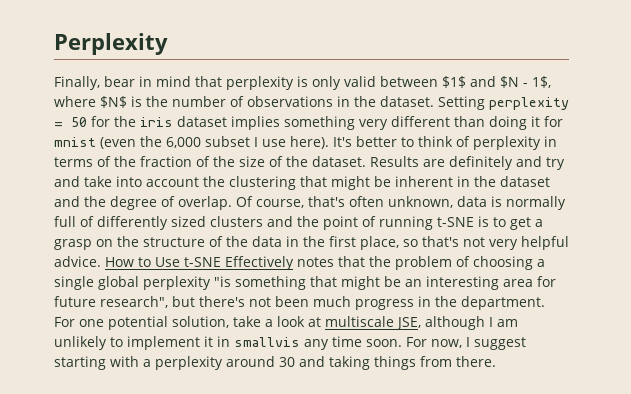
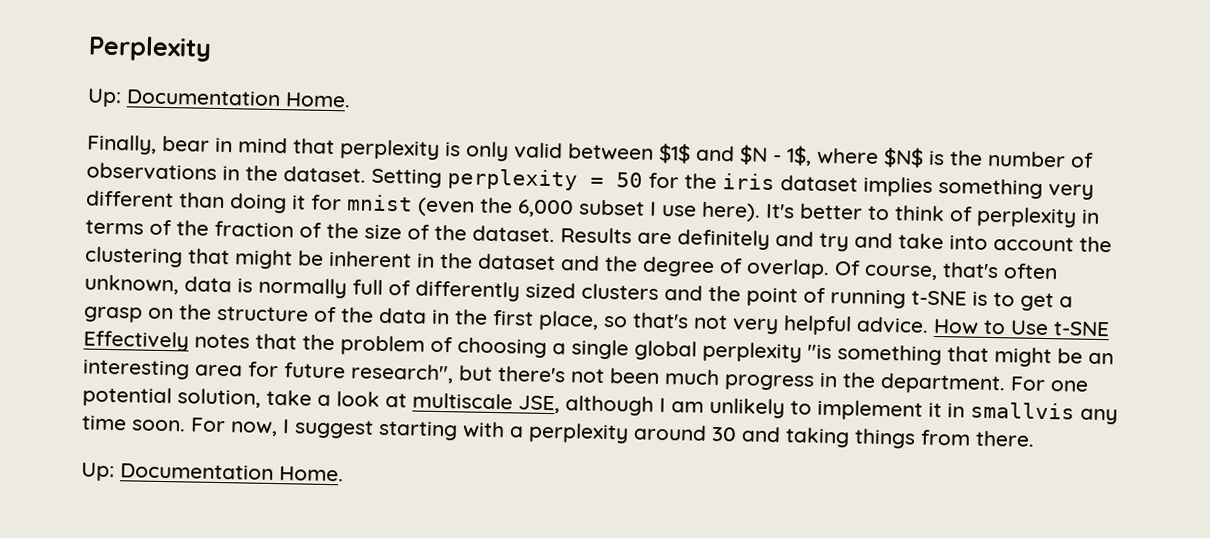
(168, 44) none -> [87,88,351,108] // Up: Documentation Home.
(496, 361) none -> [81,462,344,482] // Up: Documentation Home.

